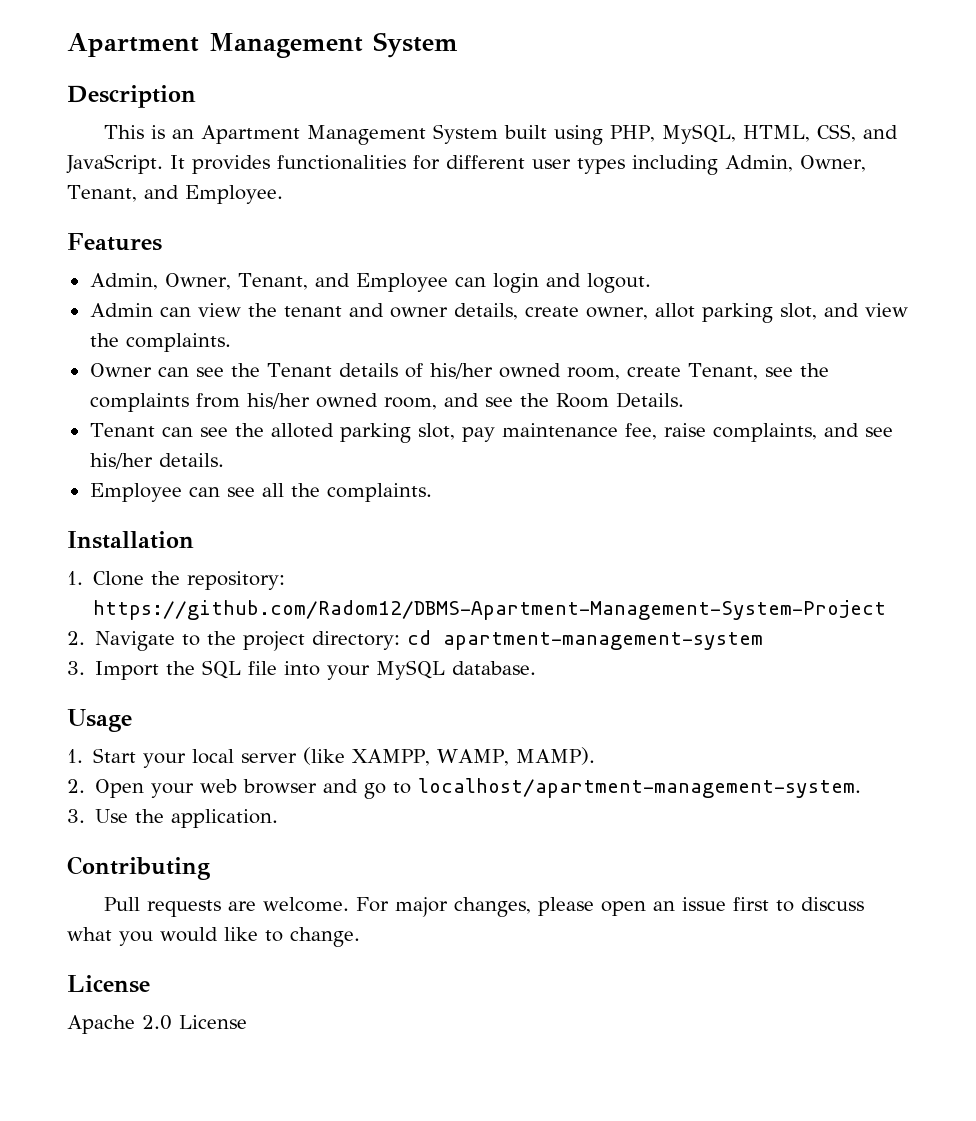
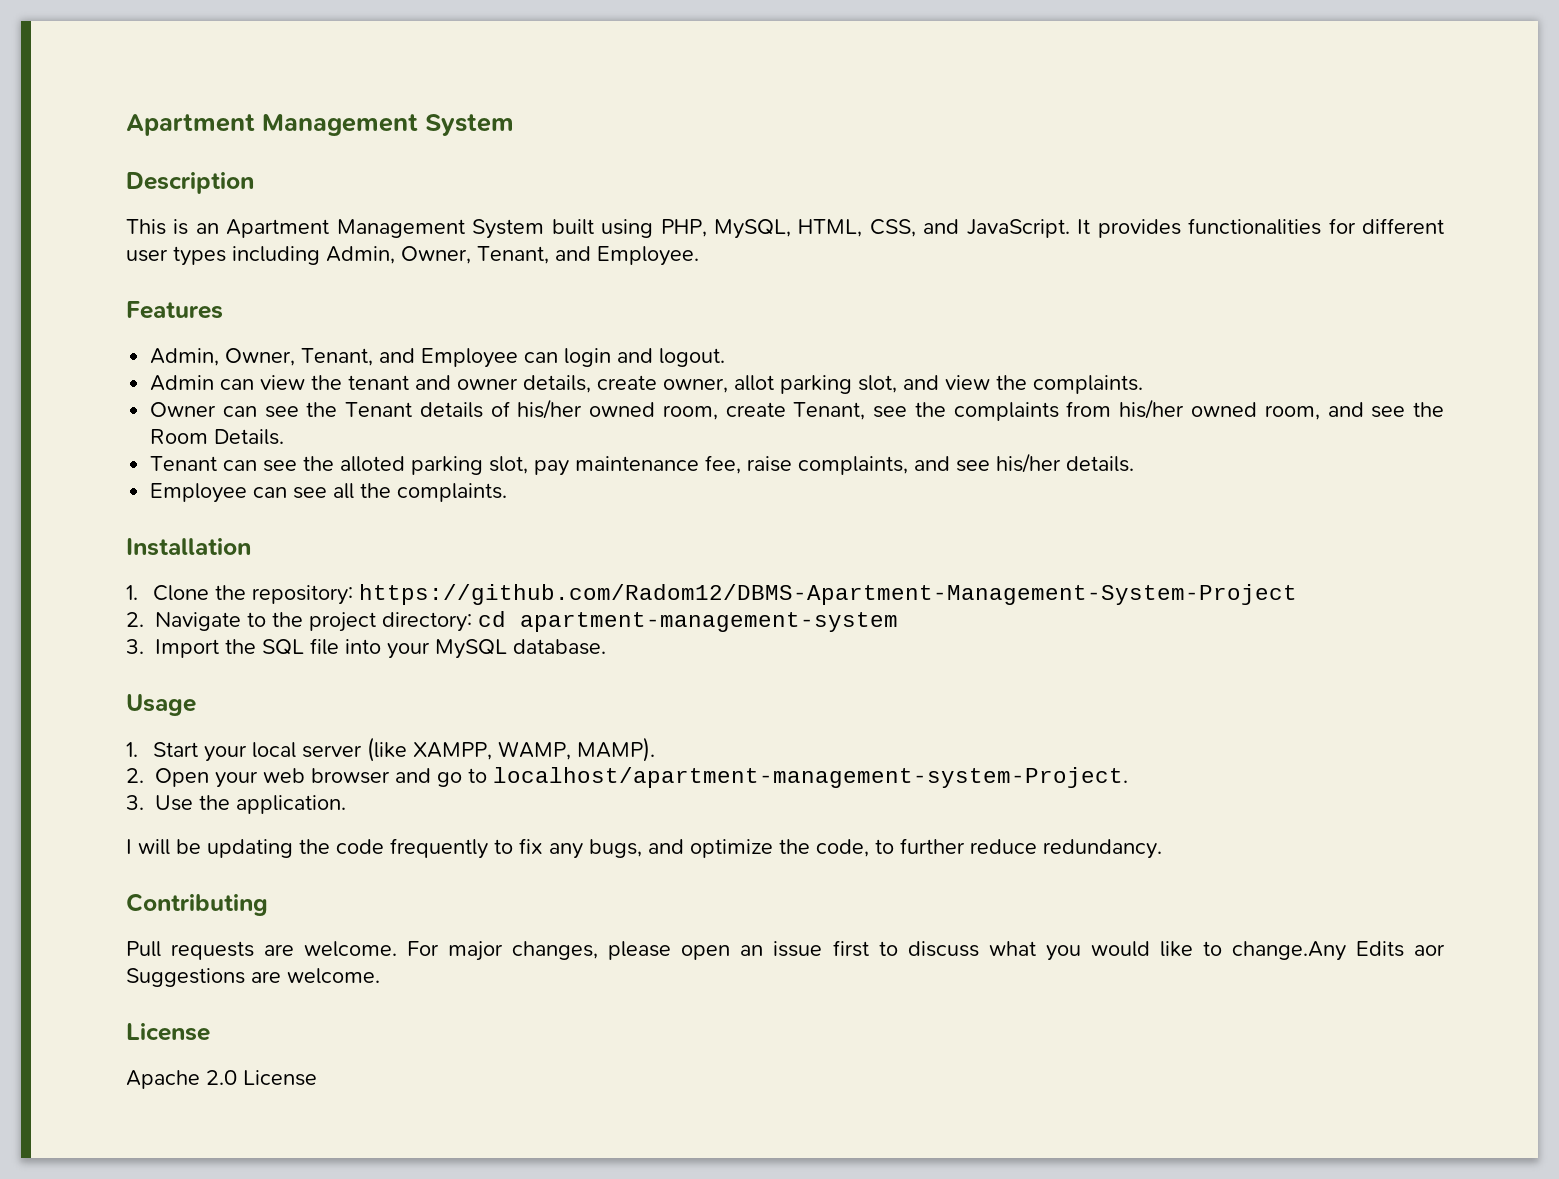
[418,778,862,798] localhost/apartment-management-system. -> [493,767,1128,788] localhost/apartment-management-system-Project.
(279, 818) none -> [126,838,1162,859] // I will be updating the code frequently to fix any bugs, and optimize the code, to further reduce redundancy.
[290,927,360,947] change. -> [1231,941,1445,961] [126,968,380,987] change.Any Edits aor Suggestions are welcome.

